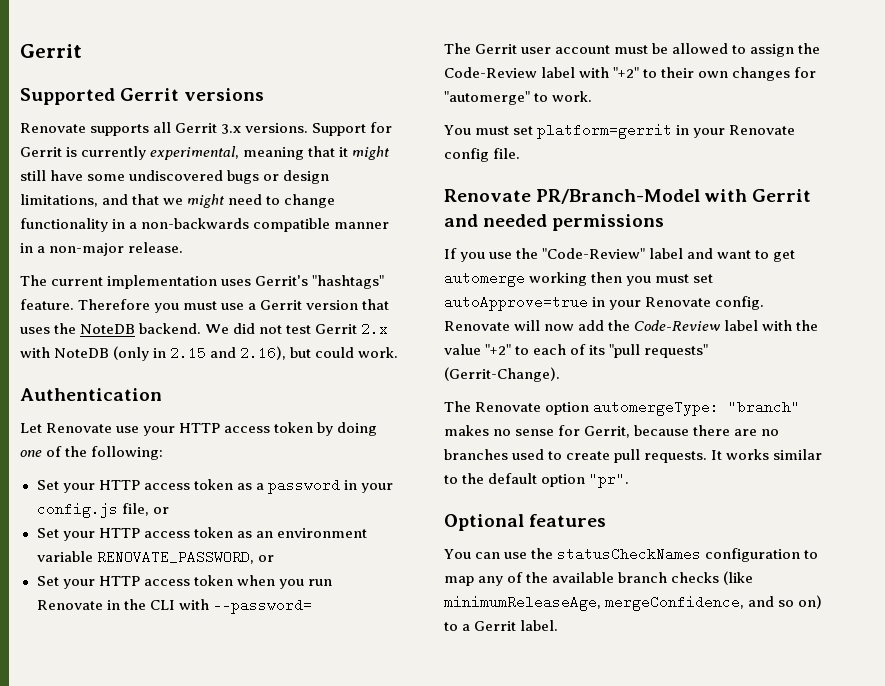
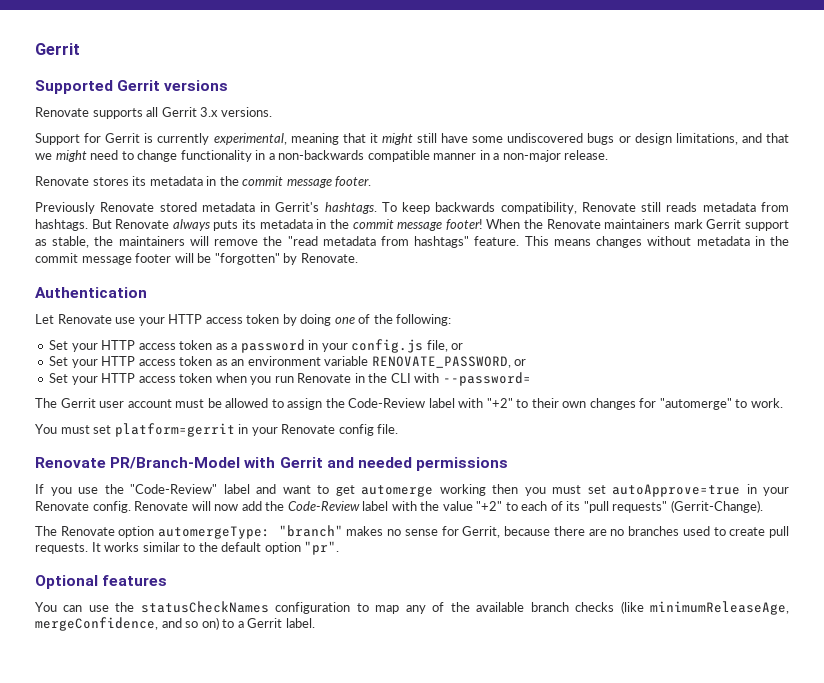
(309, 128) none -> (272, 112) //
[20,275,385,289] [20,299,390,313] [20,322,389,336] [20,346,399,361] The current implementation uses Gerrit's "hashtags" feature. Therefore you must use a Gerrit version that uses the NoteDB backend. We did not test Gerrit 2.x with NoteDB (only in 2.15 and 2.16), but could work. -> [35,176,372,188] [35,202,789,214] [35,219,789,231] [35,236,789,248] [35,253,358,265] Renovate stores its metadata in the commit message footer. // Previously Renovate stored metadata in Gerrit's hashtags. To keep backwards compatibility, Renovate still reads metadata from hashtags. But Renovate always puts its metadata in the commit message footer! When the Renovate maintainers mark Gerrit support as stable, the maintainers will remove the "read metadata from hashtags" feature. This means changes without metadata in the commit message footer will be "forgotten" by Renovate.

